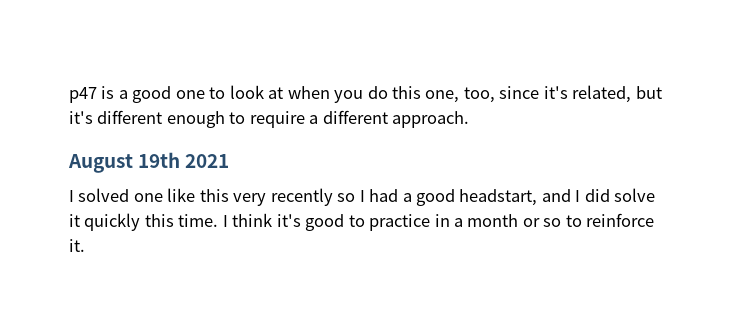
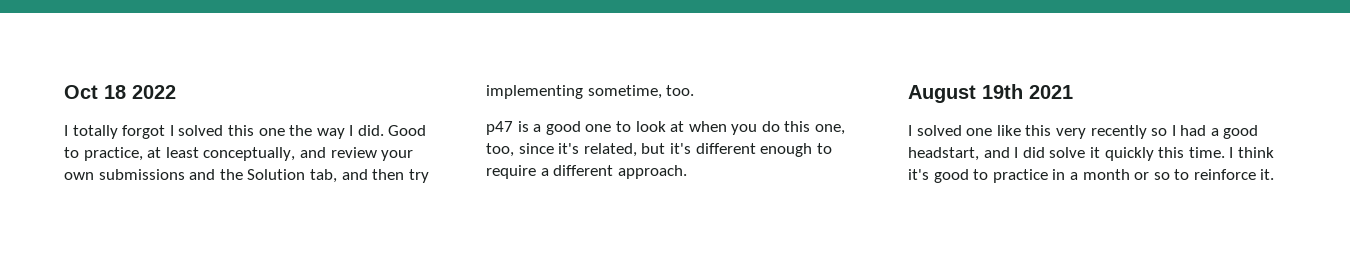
(69, 95) none -> [64,85,176,99] [64,125,427,139] [64,147,414,161] [64,169,429,183] [486,85,695,99] Oct 18 2022 // I totally forgot I solved this one the way I did. Good to practice, at least conceptually, and review your own submissions and the Solution tab, and then try implementing sometime, too. //

